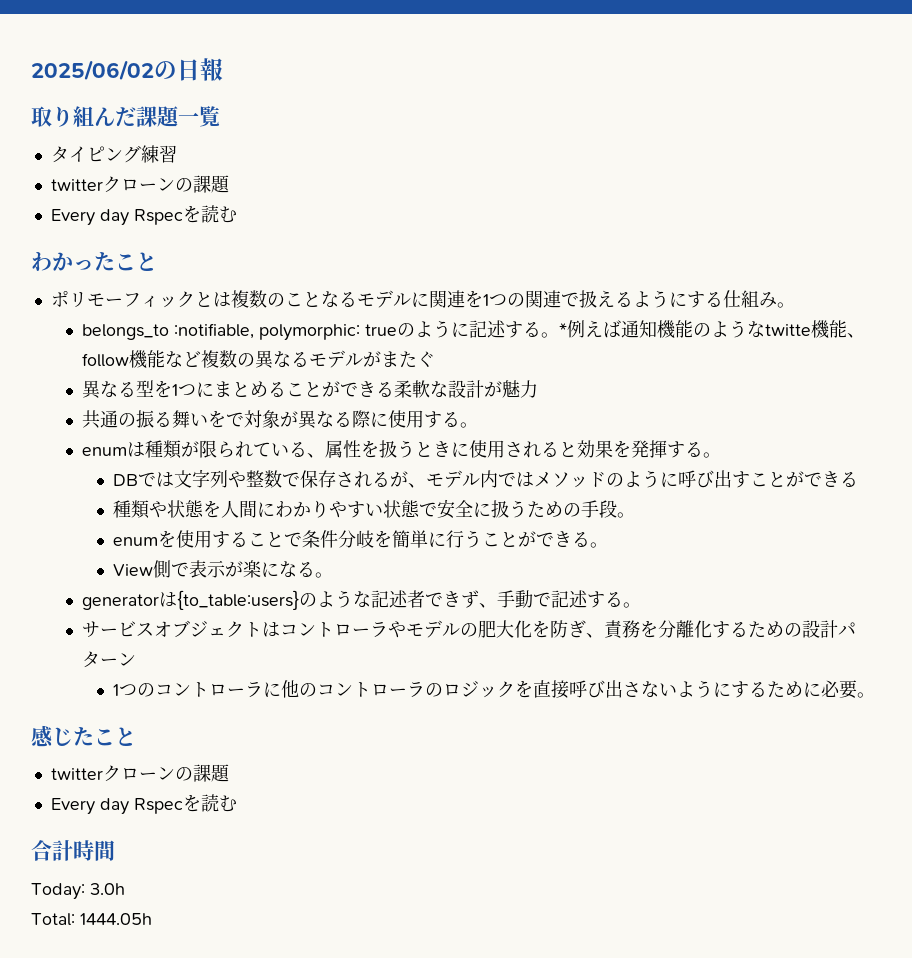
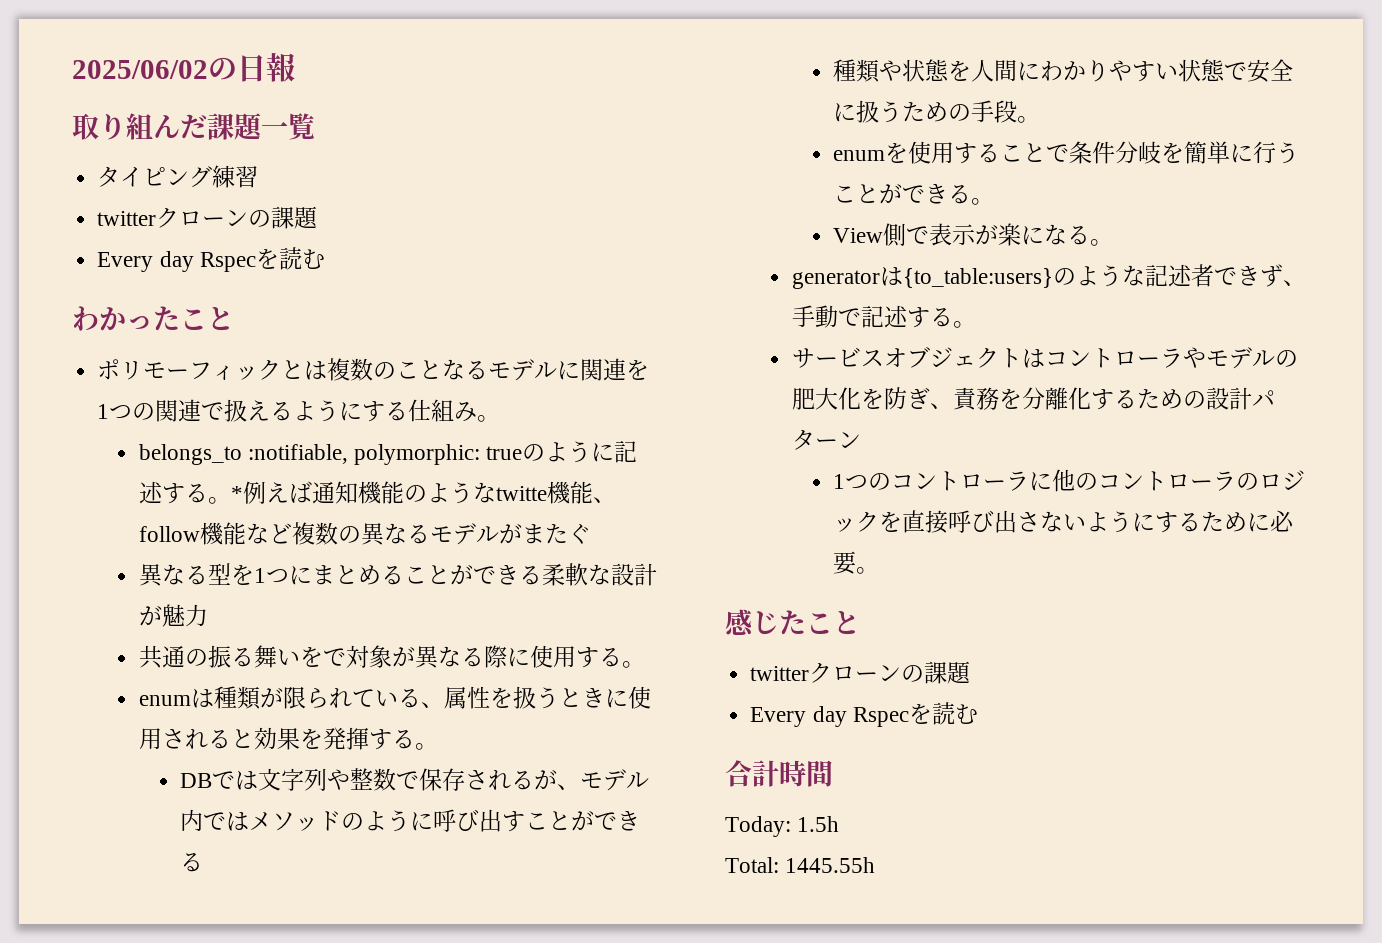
[90,883,125,895] 3.0h -> [797,816,840,832] 1.5h
[80,913,152,925] 1444.05h -> [785,857,876,873] 1445.55h

